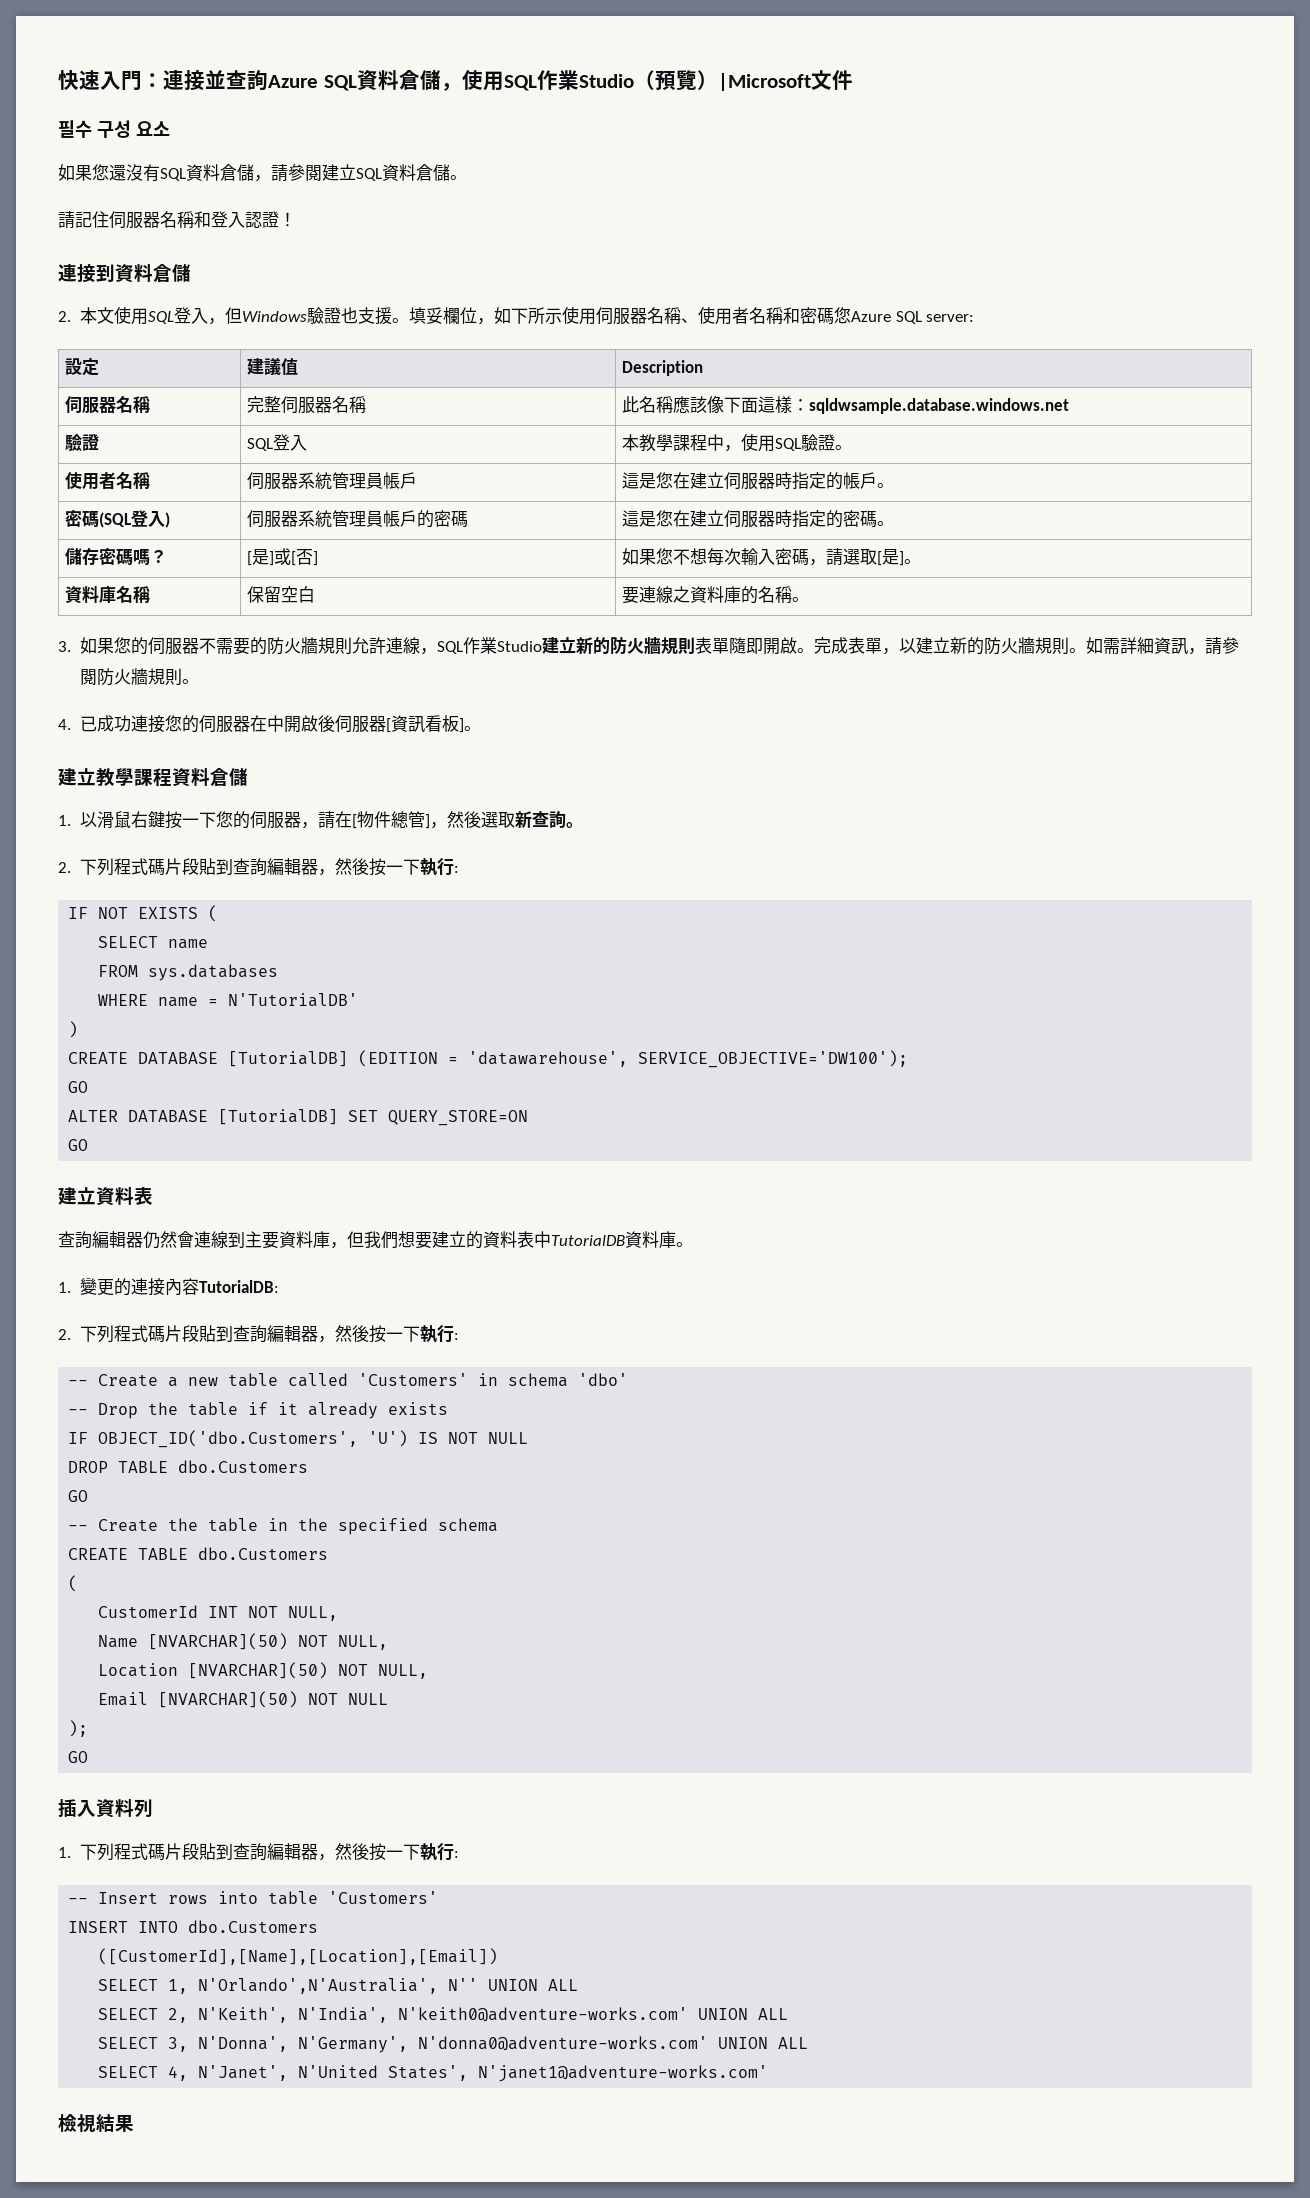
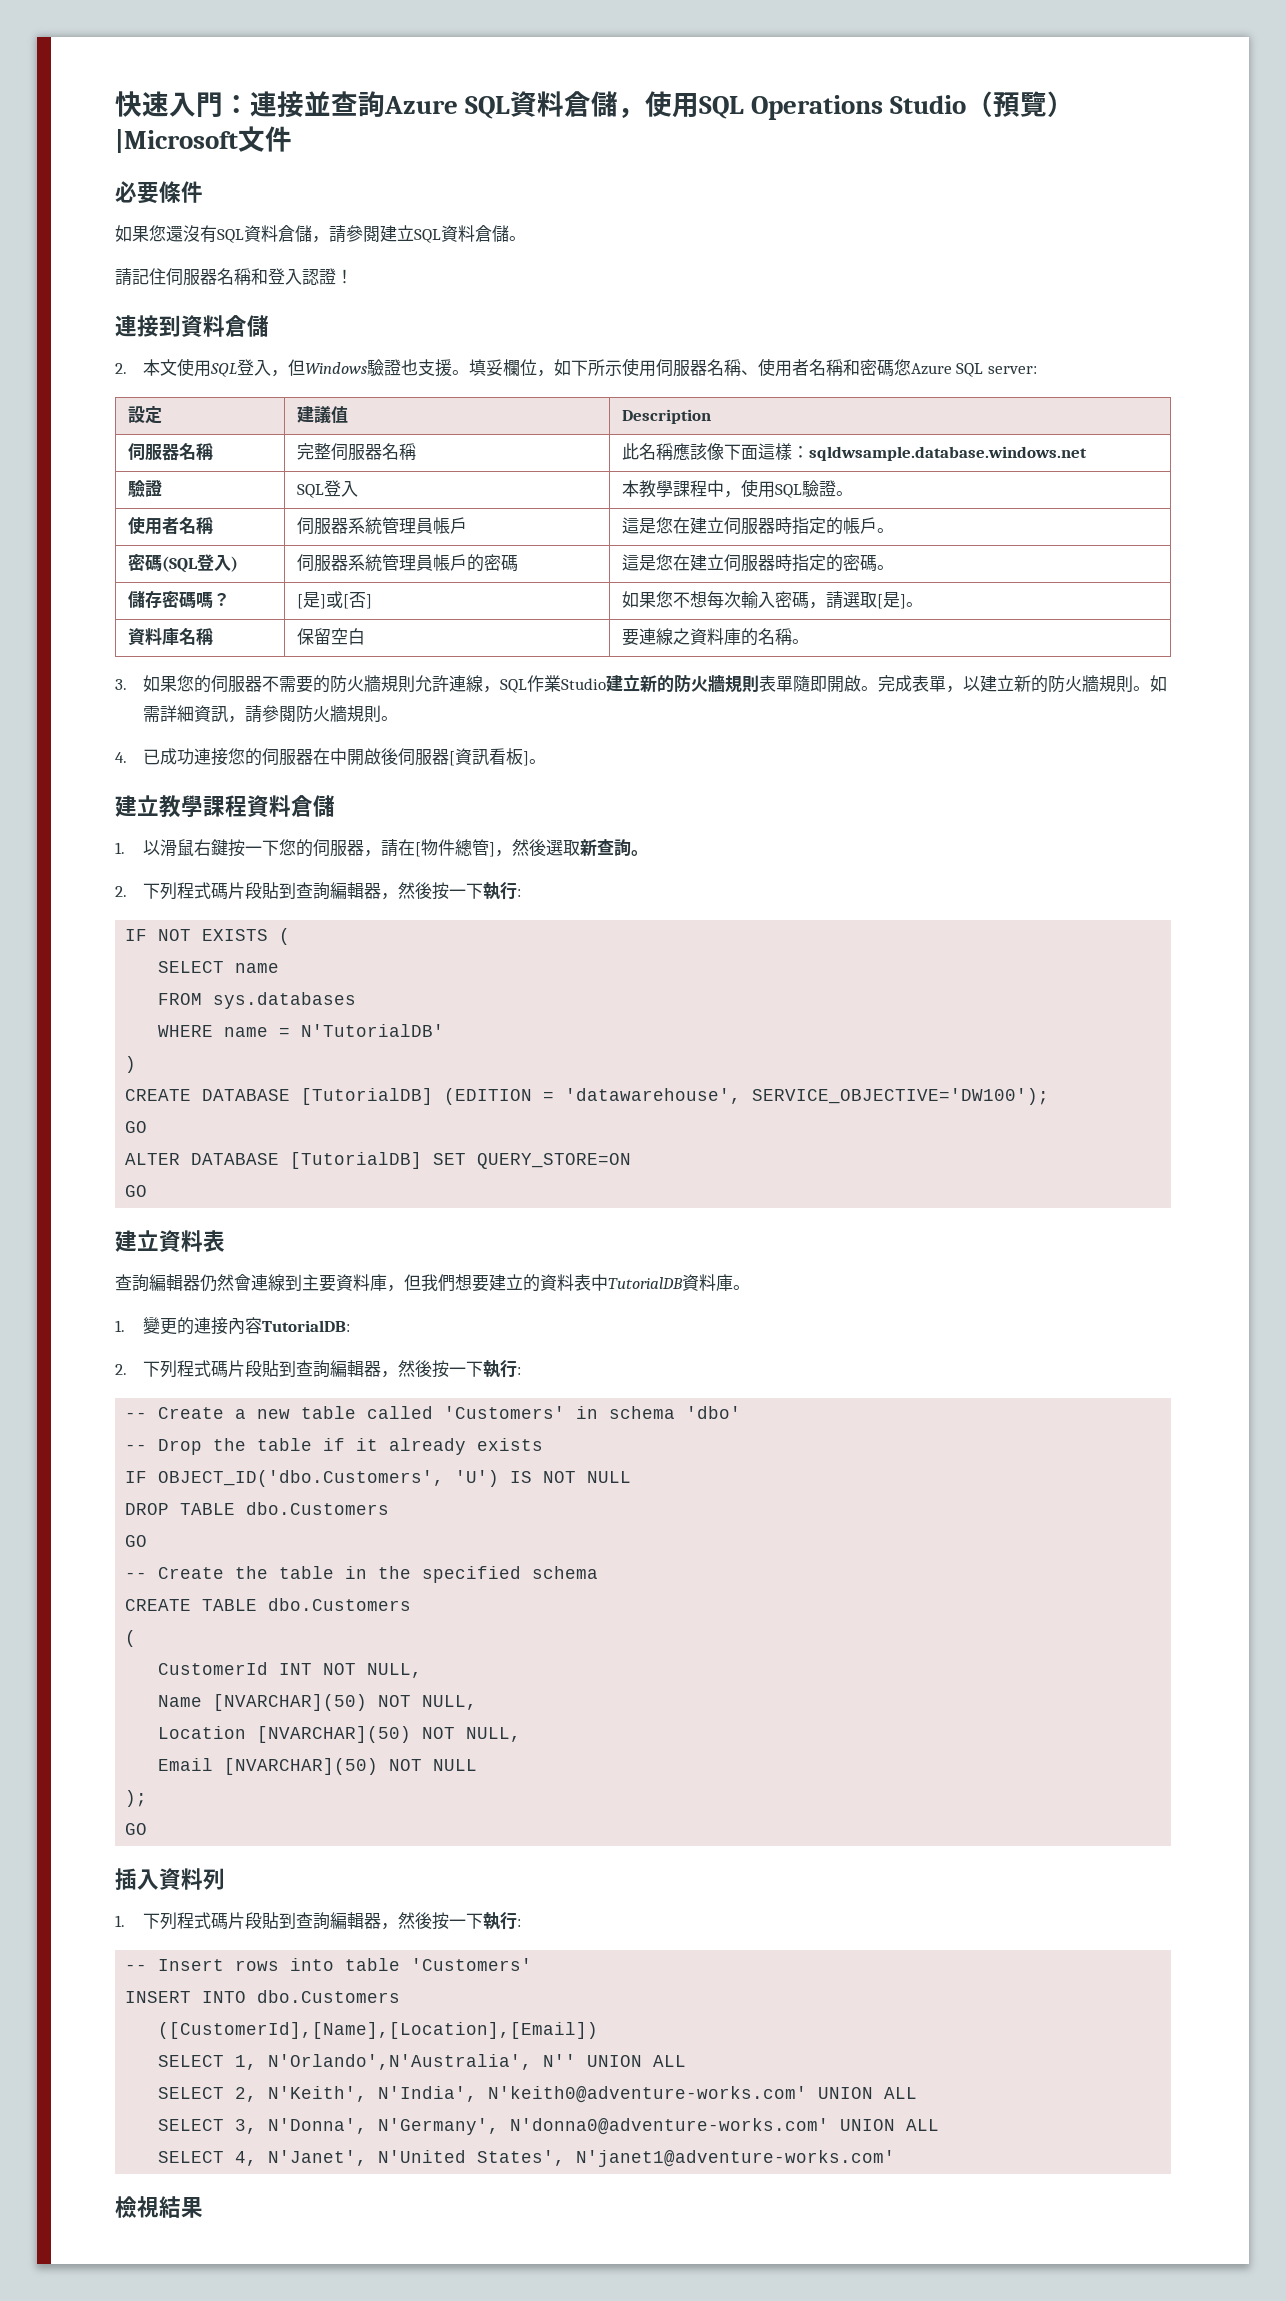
[536,70,579,90] 作業 -> [751,95,884,120] Operations
[58,120,170,138] 필수 구성 요소 -> [115,181,203,204] 必要條件

